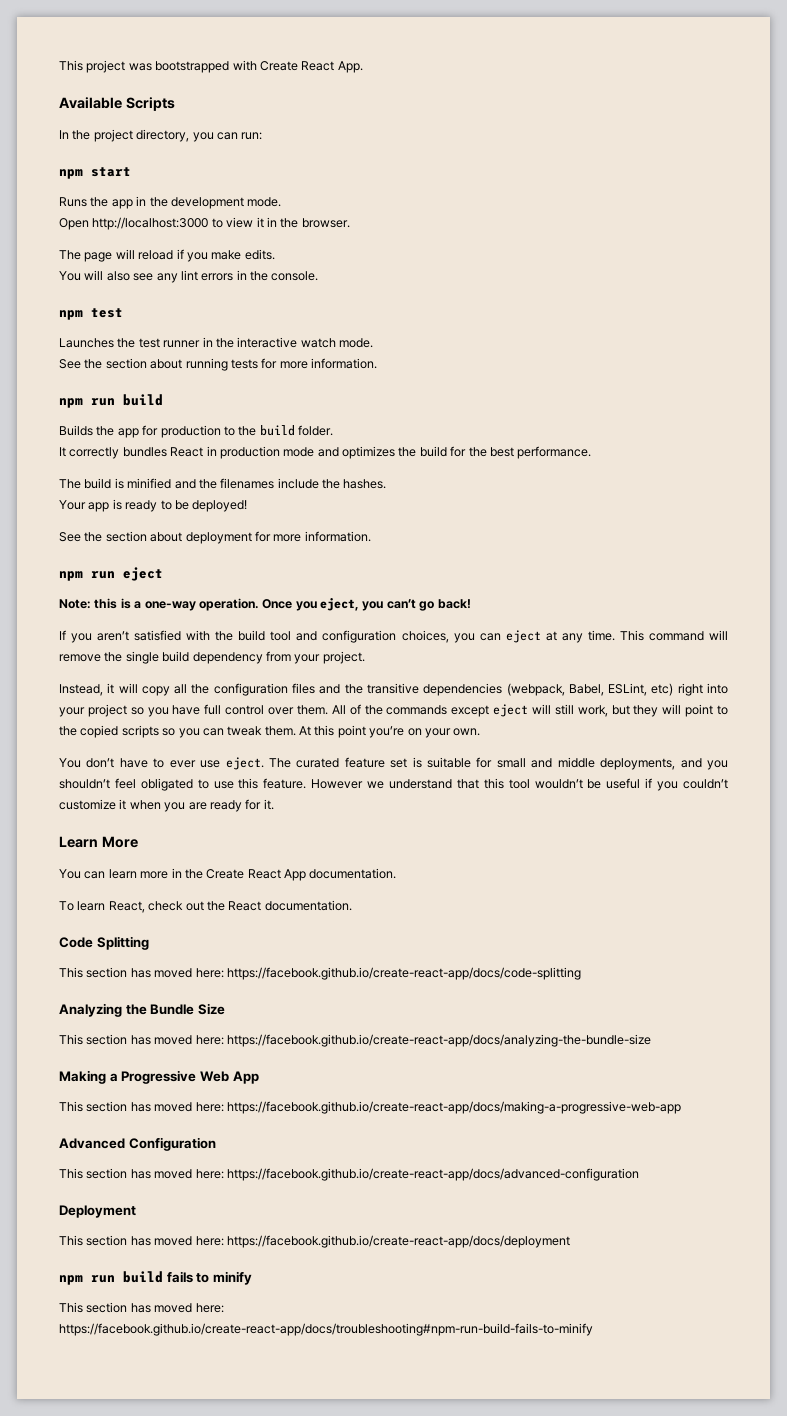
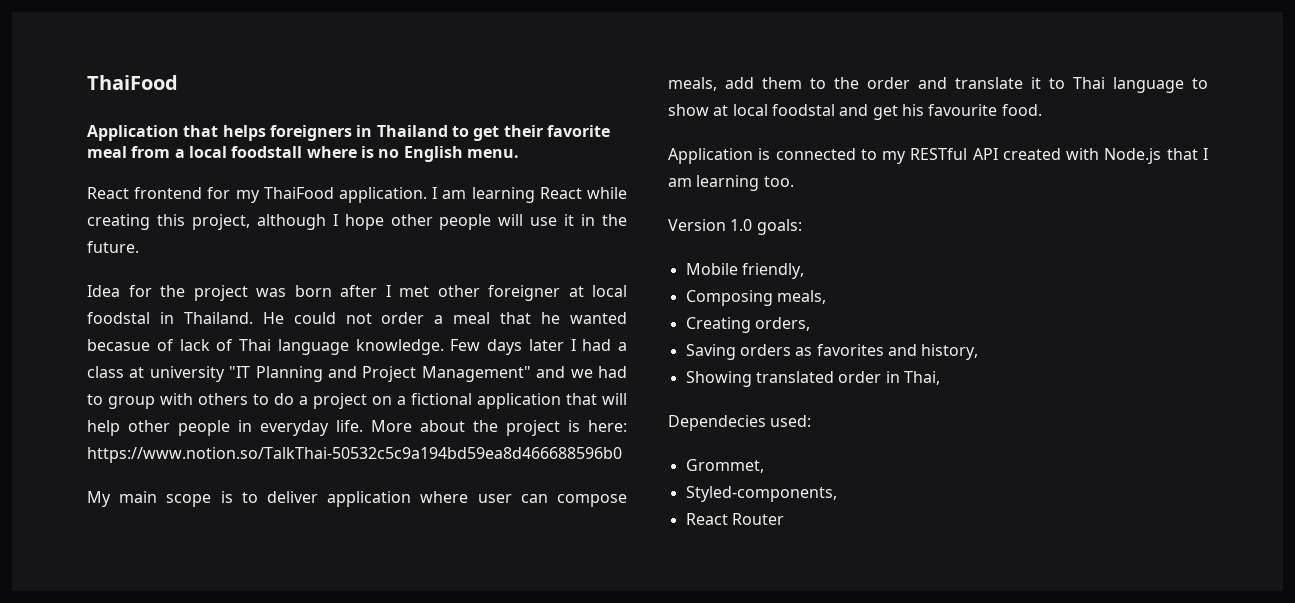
[59,60,363,73] [59,97,175,111] [59,129,263,142] [59,167,131,179] [59,196,282,209] [59,217,350,230] [59,249,275,262] [59,270,319,283] [59,308,123,320] [59,337,373,348] [59,358,377,371] [59,394,163,408] [59,425,333,438] [59,446,592,459] [59,478,387,489] [59,499,248,512] [59,531,371,544] [59,567,163,581] [59,598,471,611] [59,630,728,643] [59,651,365,664] [59,683,728,696] [59,704,729,717] [59,725,481,738] [59,757,729,770] [59,778,729,791] [59,799,274,812] [59,836,138,848] [59,868,397,881] [59,900,352,913] [59,936,149,950] [59,967,581,980] [59,1003,225,1017] [59,1034,651,1047] [59,1070,259,1084] [59,1101,681,1114] [59,1137,216,1151] [59,1168,639,1181] [59,1205,136,1218] [59,1235,570,1248] [59,1271,252,1285] [59,1302,224,1313] [59,1323,593,1336] This project was bootstrapped with Create React App. // Available Scripts // In the project directory, you can run: // npm start // Runs the app in the development mode. // Open http://localhost:3000 to view it in the browser. // The page will reload if you make edits. // You will also see any lint errors in the console. // npm test // Launches the test runner in the interactive watch mode. // See the section about running tests for more information. // npm run build // Builds the app for production to the build folder. // It correctly bundles React in production mode and optimizes the build for the best performance. // The build is minified and the filenames include the hashes. // Your app is ready to be deployed! // See the section about deployment for more information. // npm run eject // Note: this is a one-way operation. Once you eject, you can’t go back! // If you aren’t satisfied with the build tool and configuration choices, you can eject at any time. This command will remove the single build dependency from your project. // Instead, it will copy all the configuration files and the transitive dependencies (webpack, Babel, ESLint, etc) right into your project so you have full control over them. All of the commands except eject will still work, but they will point to the copied scripts so you can tweak them. At this point you’re on your own. // You don’t have to ever use eject. The curated feature set is suitable for small and middle deployments, and you shouldn’t feel obligated to use this feature. However we understand that this tool wouldn’t be useful if you couldn’t customize it when you are ready for it. // Learn More // You can learn more in the Create React App documentation. // To learn React, check out the React documentation. // Code Splitting // This section has moved here: https://facebook.github.io/create-react-app/docs/code-splitting // Analyzing the Bundle Size // This section has moved here: https://facebook.github.io/create-react-app/docs/analyzing-the-bundle-size // Making a Progressive Web App // This section has moved here: https://facebook.github.io/create-react-app/docs/making-a-progressive-web-app // Advanced Configuration // This section has moved here: https://facebook.github.io/create-react-app/docs/advanced-configuration // Deployment // This section has moved here: https://facebook.github.io/create-react-app/docs/deployment // npm run build fails to minify // This section has moved here: https://facebook.github.io/create-react-app/docs/troubleshooting#npm-run-build-fails-to-minify -> [87,75,178,90] [87,125,610,141] [87,146,519,162] [87,187,627,203] [87,214,628,230] [87,241,139,253] [87,285,627,301] [87,312,628,324] [87,339,627,355] [87,366,628,382] [87,393,627,409] [87,420,627,436] [87,447,622,463] [87,491,627,507] [668,77,1208,93] [668,104,1042,120] [668,148,1208,164] [668,175,794,191] [668,219,802,235] [685,263,804,279] [685,290,826,306] [685,317,810,333] [685,344,979,360] [685,371,940,387] [668,415,812,431] [685,459,764,473] [685,486,837,502] [685,513,784,525] ThaiFood // Application that helps foreigners in Thailand to get their favorite meal from a local foodstall where is no English menu. // React frontend for my ThaiFood application. I am learning React while creating this project, although I hope other people will use it in the future. // Idea for the project was born after I met other foreigner at local foodstal in Thailand. He could not order a meal that he wanted becasue of lack of Thai language knowledge. Few days later I had a class at university "IT Planning and Project Management" and we had to group with others to do a project on a fictional application that will help other people in everyday life. More about the project is here: https://www.notion.so/TalkThai-50532c5c9a194bd59ea8d466688596b0 // My main scope is to deliver application where user can compose meals, add them to the order and translate it to Thai language to show at local foodstal and get his favourite food. // Application is connected to my RESTful API created with Node.js that I am learning too. // Version 1.0 goals: // Mobile friendly, // Composing meals, // Creating orders, // Saving orders as favorites and history, // Showing translated order in Thai, // Dependecies used: // Grommet, // Styled-components, // React Router

